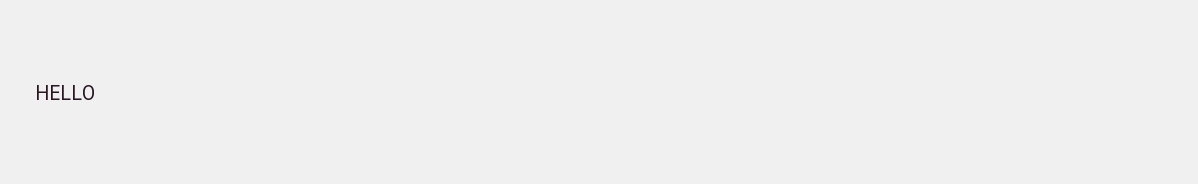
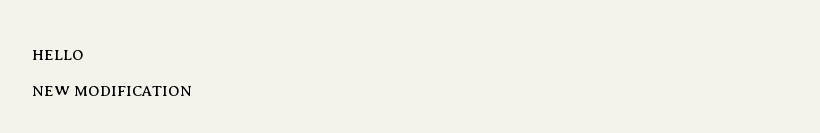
(95, 92) none -> [32,86,193,96] // NEW MODIFICATION

